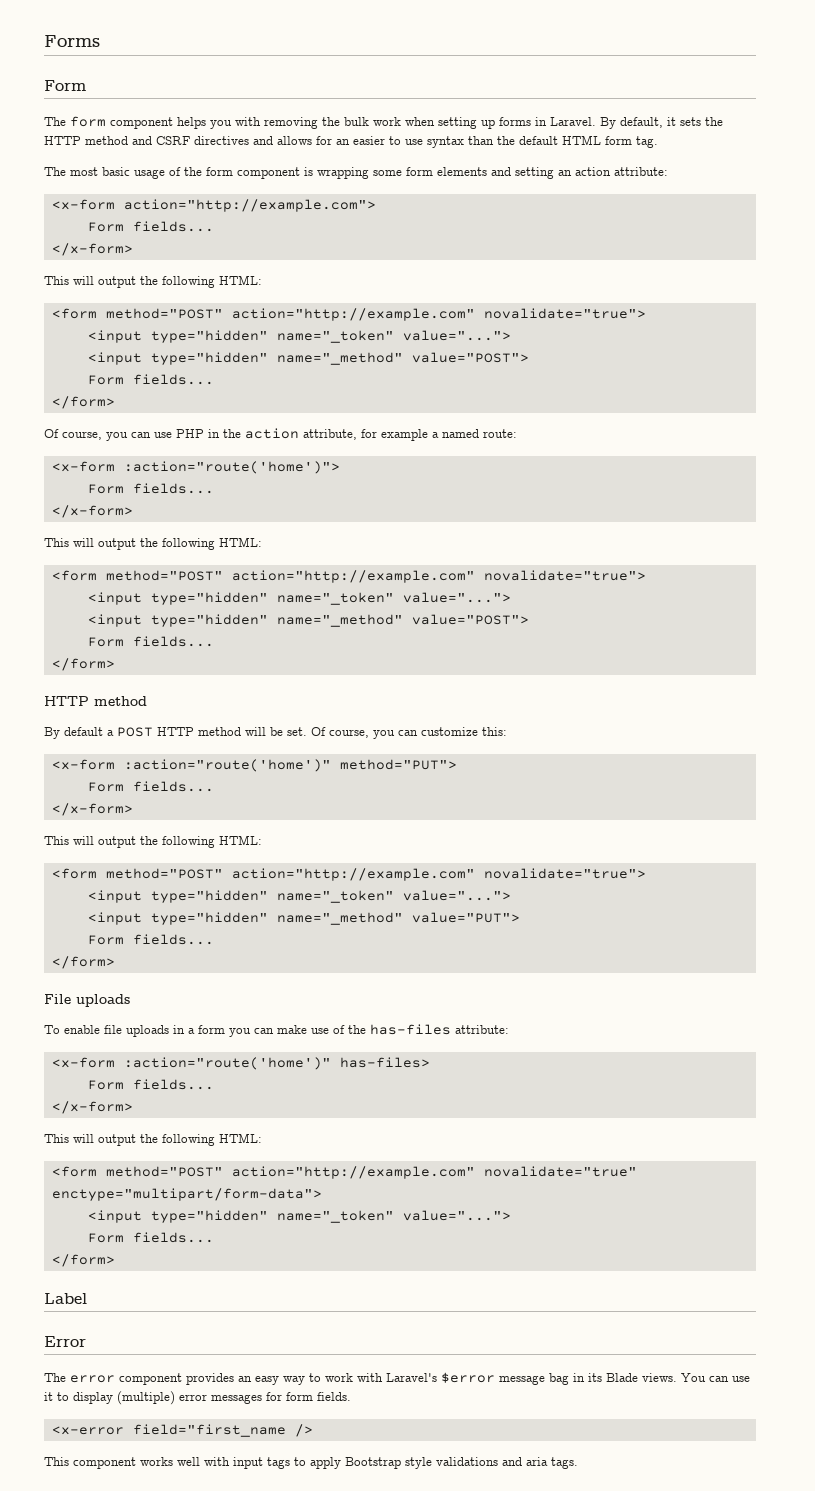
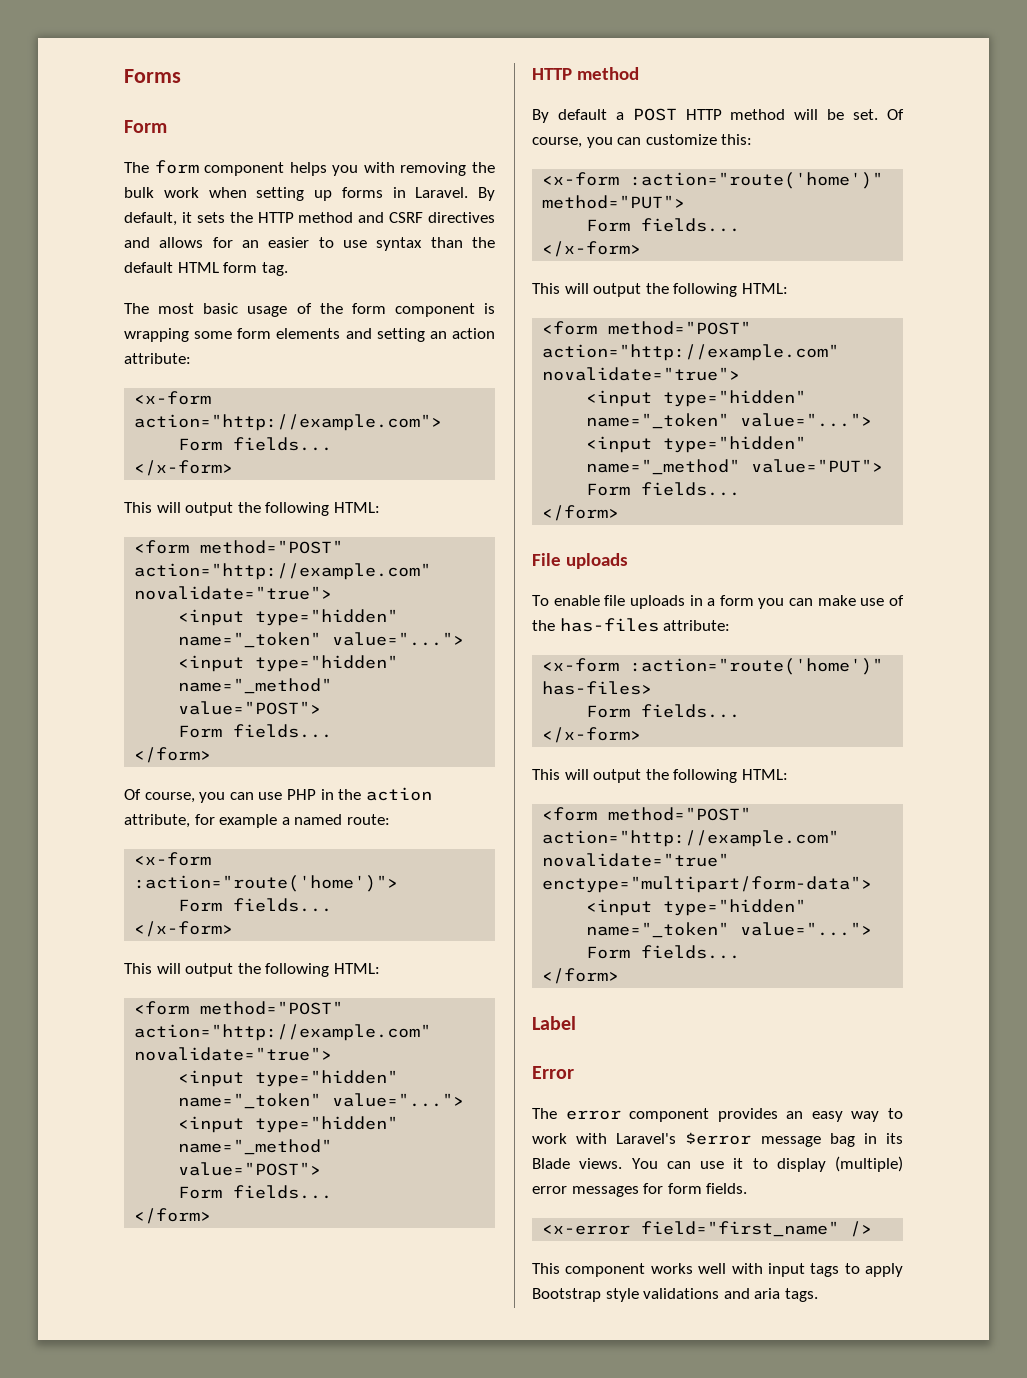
[132,1424,286,1437] field="first_name -> [641,1221,840,1237] field="first_name"

